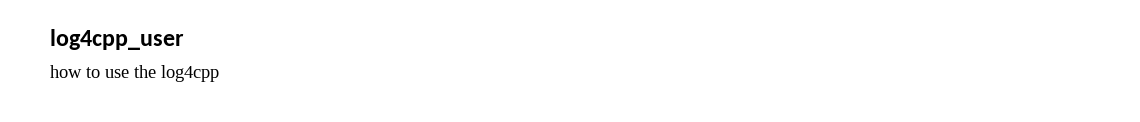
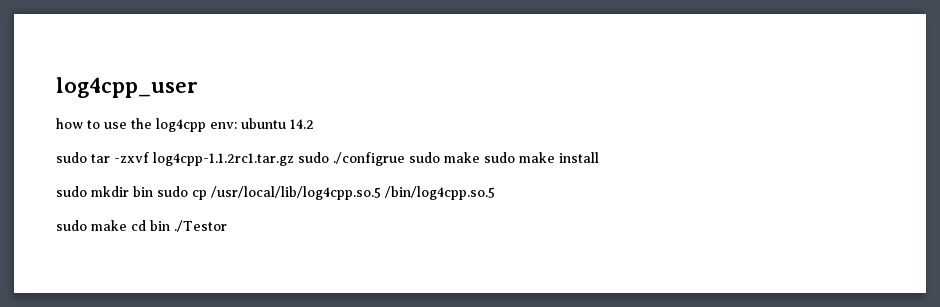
(219, 73) none -> [210,118,314,129] [56,152,599,166] [56,186,495,200] [56,220,227,232] env: ubuntu 14.2 // sudo tar -zxvf log4cpp-1.1.2rc1.tar.gz sudo ./configrue sudo make sudo make install // sudo mkdir bin sudo cp /usr/local/lib/log4cpp.so.5 /bin/log4cpp.so.5 // sudo make cd bin ./Testor

